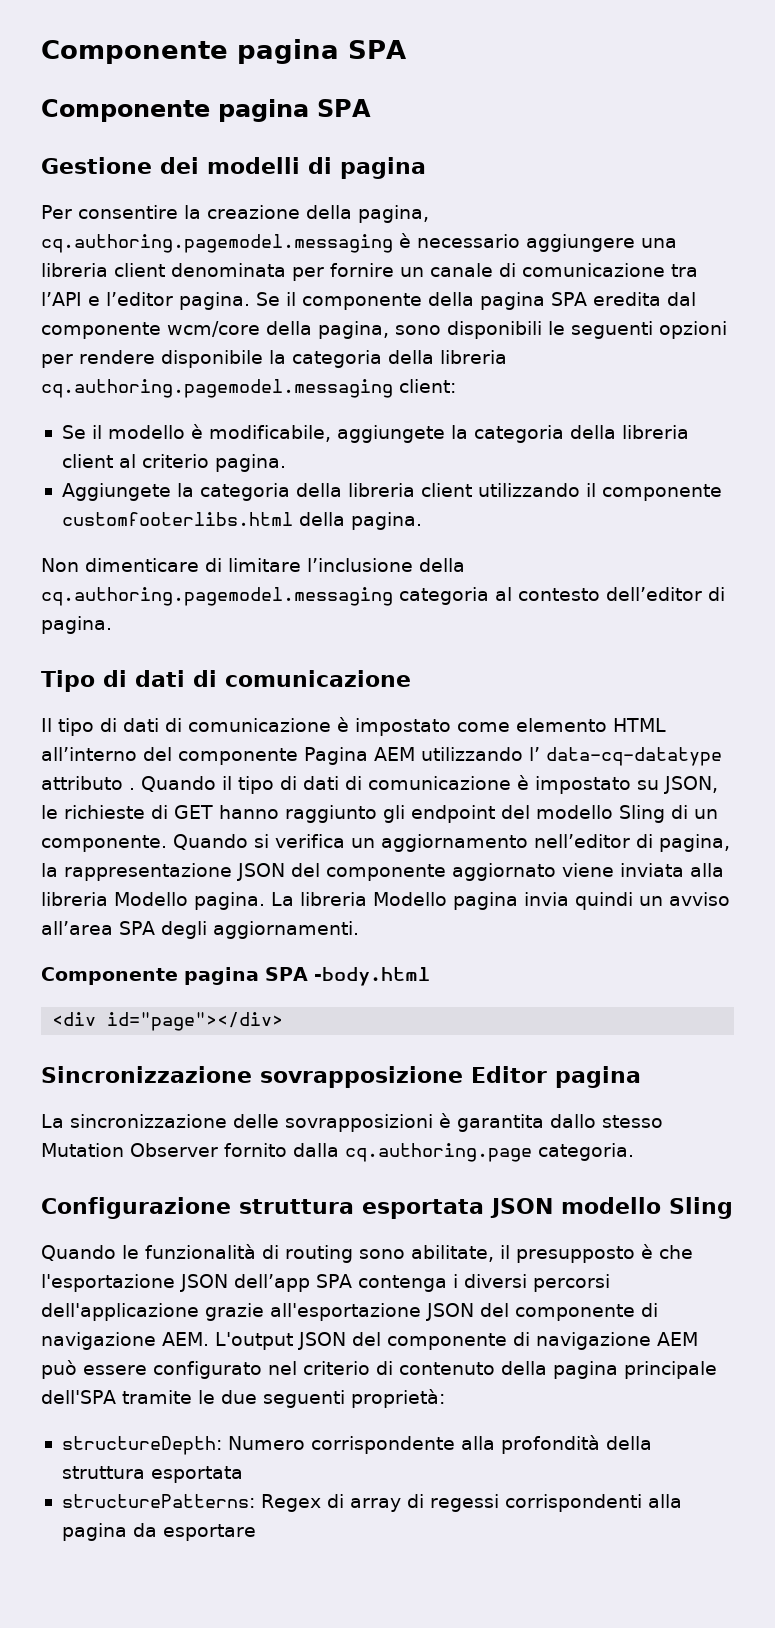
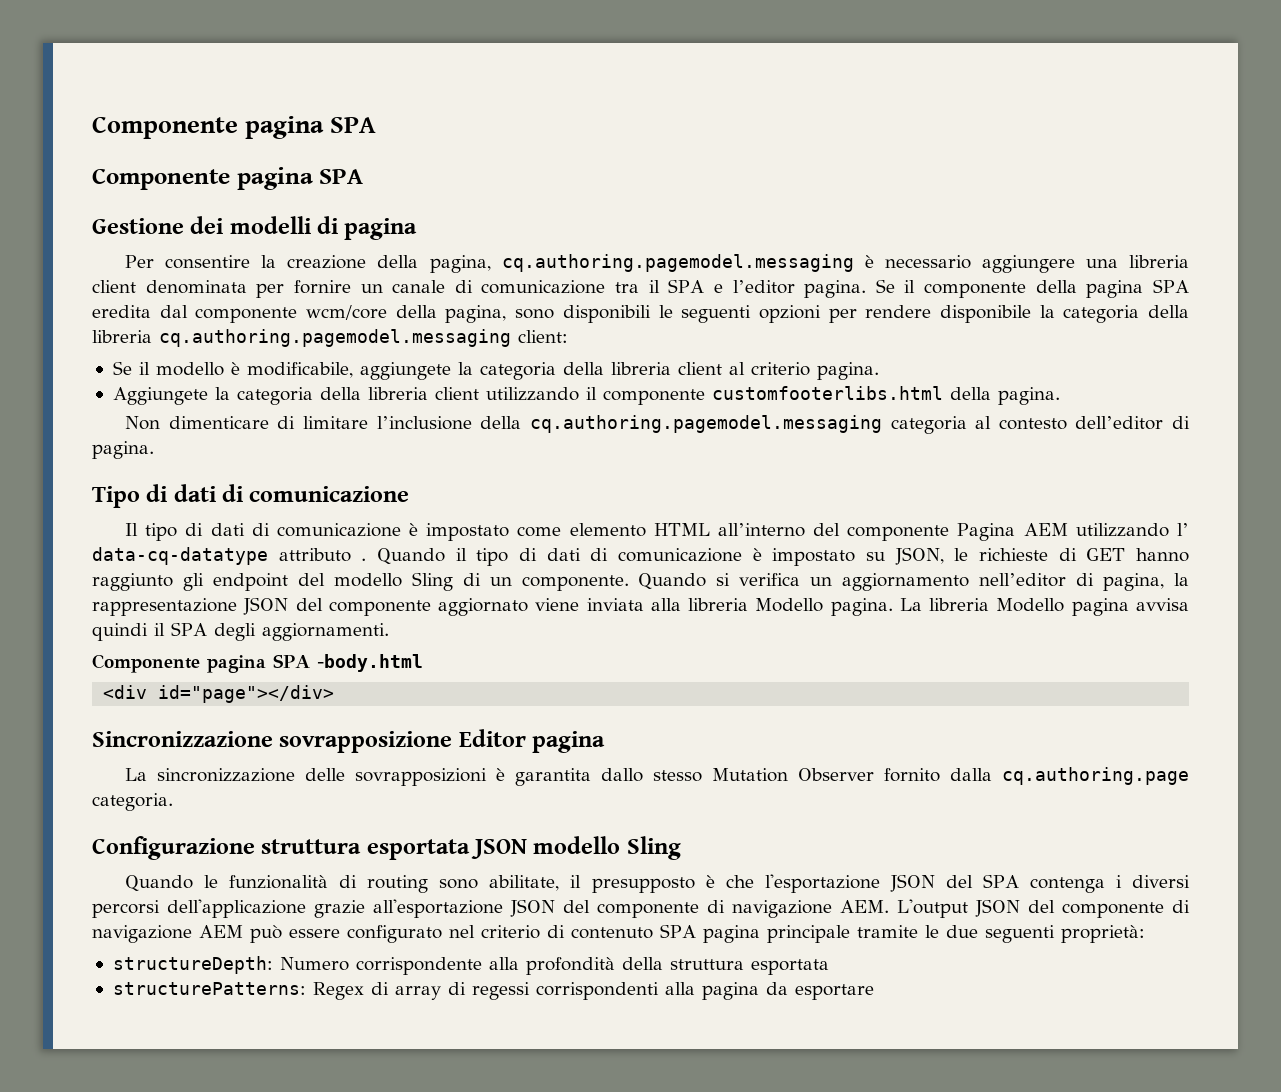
[41,292,82,306] l’API -> [648,279,705,293] il SPA
[524,892,730,910] [41,921,113,935] invia quindi un avviso all’area -> [1135,598,1189,611] [92,623,165,641] avvisa quindi il
[234,1274,310,1292] dell’app -> [945,875,973,888] del
[501,1361,547,1375] della -> [660,924,696,938] SPA
[41,1390,116,1404] dell'SPA -> (850, 934) none

